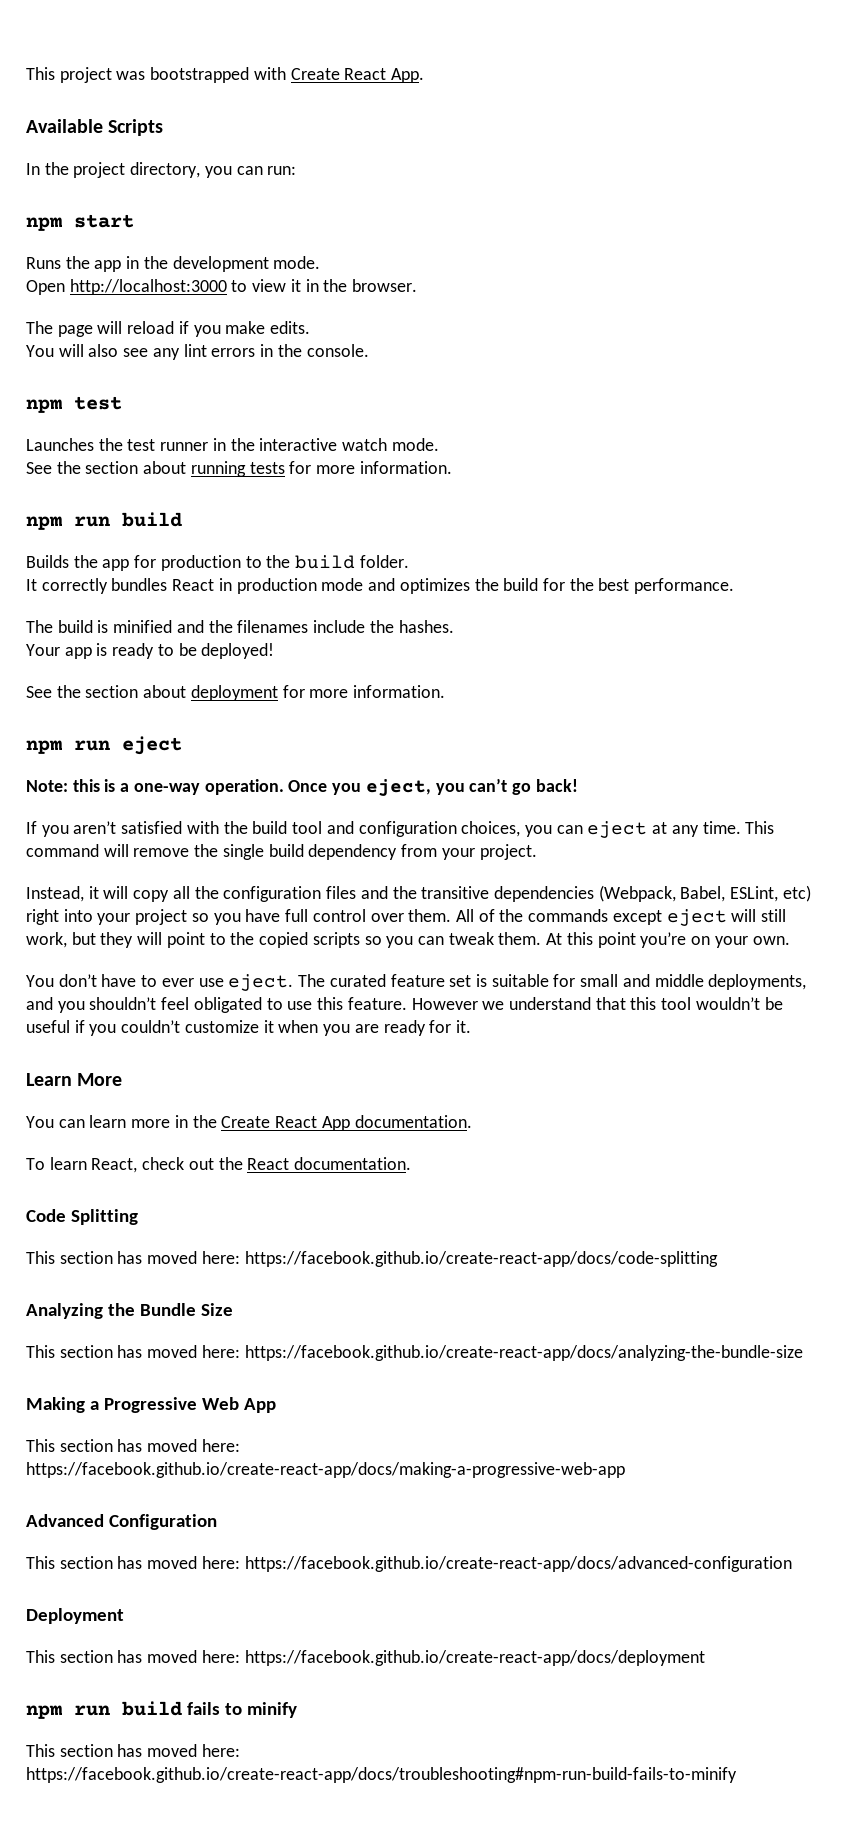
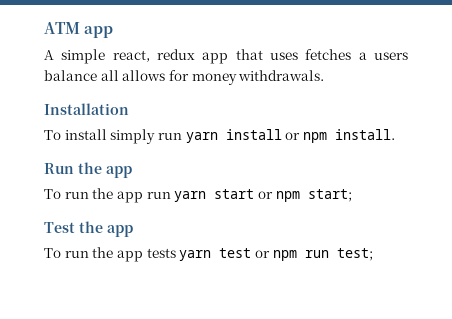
[26,67,425,83] [26,119,164,136] [26,162,297,178] [26,214,134,231] [26,256,321,272] [26,279,418,295] [26,321,311,337] [26,344,369,360] [26,396,122,413] [26,438,439,451] [26,461,452,477] [26,512,182,530] [26,555,409,571] [26,578,735,594] [26,620,454,633] [26,643,275,659] [26,685,446,701] [26,736,182,755] [26,778,578,796] [26,821,775,838] [26,844,537,860] [26,885,811,902] [26,909,787,926] [26,932,790,948] [26,974,807,991] [26,997,783,1013] [26,1020,471,1036] [26,1073,123,1086] [26,1115,472,1131] [26,1157,412,1173] [26,1209,138,1225] [26,1251,718,1267] [26,1303,233,1319] [26,1345,803,1361] [26,1397,276,1413] [26,1439,240,1452] [26,1462,625,1478] [26,1514,217,1530] [26,1556,792,1572] [26,1608,124,1624] [26,1650,705,1666] [26,1701,297,1719] [26,1744,240,1757] [26,1767,737,1783] This project was bootstrapped with Create React App. // Available Scripts // In the project directory, you can run: // npm start // Runs the app in the development mode. // Open http://localhost:3000 to view it in the browser. // The page will reload if you make edits. // You will also see any lint errors in the console. // npm test // Launches the test runner in the interactive watch mode. // See the section about running tests for more information. // npm run build // Builds the app for production to the build folder. // It correctly bundles React in production mode and optimizes the build for the best performance. // The build is minified and the filenames include the hashes. // Your app is ready to be deployed! // See the section about deployment for more information. // npm run eject // Note: this is a one-way operation. Once you eject, you can’t go back! // If you aren’t satisfied with the build tool and configuration choices, you can eject at any time. This command will remove the single build dependency from your project. // Instead, it will copy all the configuration files and the transitive dependencies (Webpack, Babel, ESLint, etc) right into your project so you have full control over them. All of the commands except eject will still work, but they will point to the copied scripts so you can tweak them. At this point you’re on your own. // You don’t have to ever use eject. The curated feature set is suitable for small and middle deployments, and you shouldn’t feel obligated to use this feature. However we understand that this tool wouldn’t be useful if you couldn’t customize it when you are ready for it. // Learn More // You can learn more in the Create React App documentation. // To learn React, check out the React documentation. // Code Splitting // This section has moved here: https://facebook.github.io/create-react-app/docs/code-splitting // Analyzing the Bundle Size // This section has moved here: https://facebook.github.io/create-react-app/docs/analyzing-the-bundle-size // Making a Progressive Web App // This section has moved here: https://facebook.github.io/create-react-app/docs/making-a-progressive-web-app // Advanced Configuration // This section has moved here: https://facebook.github.io/create-react-app/docs/advanced-configuration // Deployment // This section has moved here: https://facebook.github.io/create-react-app/docs/deployment // npm run build fails to minify // This section has moved here: https://facebook.github.io/create-react-app/docs/troubleshooting#npm-run-build-fails-to-minify -> [44,22,114,38] [44,49,408,64] [44,70,325,85] [44,103,129,115] [44,129,395,144] [44,162,132,178] [44,188,352,203] [44,221,133,237] [44,247,373,262] ATM app // A simple react, redux app that uses fetches a users balance all allows for money withdrawals. // Installation // To install simply run yarn install or npm install. // Run the app // To run the app run yarn start or npm start; // Test the app // To run the app tests yarn test or npm run test;

